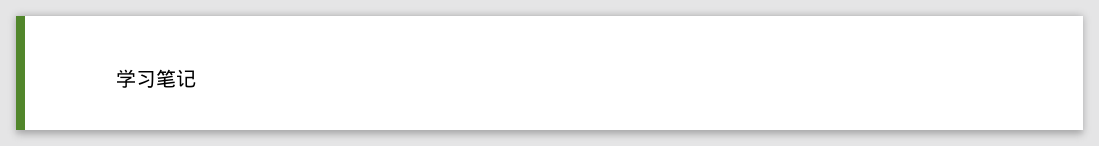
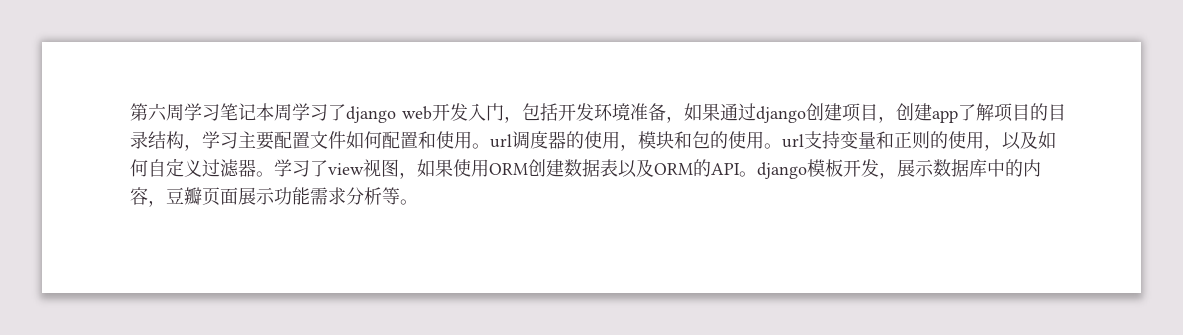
(116, 78) none -> [130,103,184,121] 第六周
(196, 78) none -> [256,103,1066,123] [130,131,1056,151] [130,158,1041,179] [130,187,418,207] 本周学习了django web开发入门，包括开发环境准备，如果通过django创建项目，创建app了解项目的目录结构，学习主要配置文件如何配置和使用。url调度器的使用，模块和包的使用。url支持变量和正则的使用，以及如何自定义过滤器。学习了view视图，如果使用ORM创建数据表以及ORM的API。django模板开发，展示数据库中的内容，豆瓣页面展示功能需求分析等。

